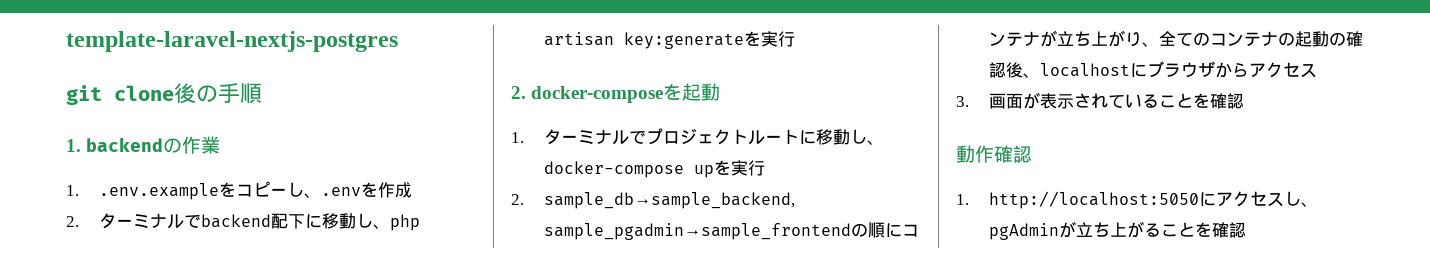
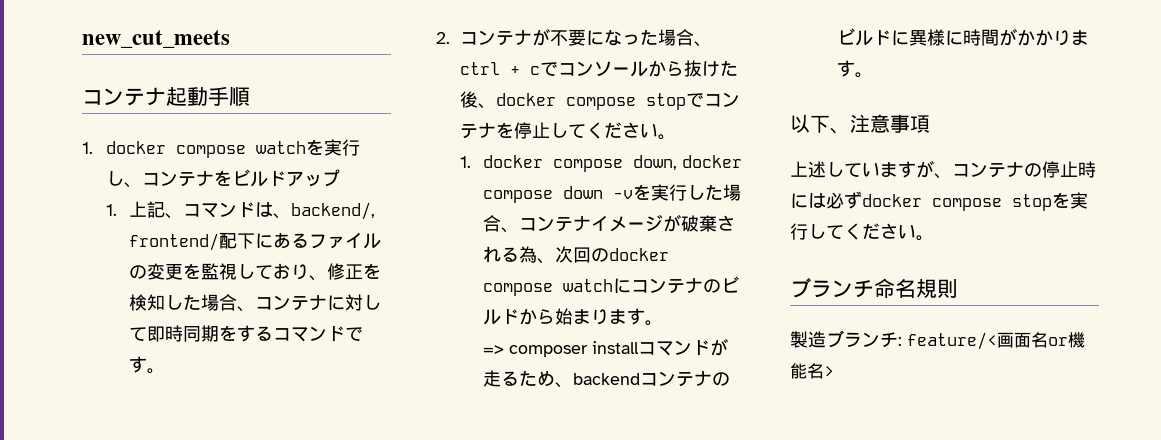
[66,31,398,52] [66,83,262,105] [66,136,221,154] [66,181,412,200] [66,213,420,231] [543,31,795,49] [511,83,721,103] [511,128,884,145] [543,160,765,178] [511,192,795,209] [543,222,919,240] [988,30,1363,47] [988,61,1317,78] [956,92,1244,109] [956,145,1032,163] [956,191,1318,209] [988,221,1246,240] template-laravel-nextjs-postgres // git clone後の手順 // 1. backendの作業 // 1. .env.exampleをコピーし、.envを作成 // 2.ターミナルでbackend配下に移動し、php artisan key:generateを実行 // 2. docker-composeを起動 // 1.ターミナルでプロジェクトルートに移動し、docker-compose upを実行 // 2. sample_db→sample_backend, sample_pgadmin→sample_frontendの順にコンテナが立ち上がり、全てのコンテナの起動の確認後、localhostにブラウザからアクセス // 3.画面が表示されていることを確認 // 動作確認 // 1. http://localhost:5050にアクセスし、pgAdminが立ち上がることを確認 -> [82,30,230,48] [82,86,250,107] [82,139,360,158] [105,169,340,188] [105,201,376,220] [129,232,382,251] [129,263,382,281] [129,294,382,312] [129,325,364,342] [129,356,166,374] [436,28,712,47] [459,60,738,77] [459,91,740,110] [459,122,676,140] [459,155,743,172] [483,184,742,203] [483,214,736,233] [483,246,670,264] [483,276,740,296] [483,308,664,326] [483,338,729,357] [483,370,731,388] [837,28,1090,46] [837,60,874,78] [790,114,930,134] [790,160,1096,179] [790,191,1088,211] [790,223,934,241] [790,278,958,298] [790,330,1085,350] [790,363,834,379] new_cut_meets // コンテナ起動手順 // 1. docker compose watchを実行し、コンテナをビルドアップ // 1.上記、コマンドは、backend/, frontend/配下にあるファイルの変更を監視しており、修正を検知した場合、コンテナに対して即時同期をするコマンドです。 // 2.コンテナが不要になった場合、ctrl + cでコンソールから抜けた後、docker compose stopでコンテナを停止してください。 // 1. docker compose down, docker compose down -vを実行した場合、コンテナイメージが破棄される為、次回のdocker compose watchにコンテナのビルドから始まります。 // => composer installコマンドが走るため、backendコンテナのビルドに異様に時間がかかります。 // 以下、注意事項 // 上述していますが、コンテナの停止時には必ずdocker compose stopを実行してください。 // ブランチ命名規則 // 製造ブランチ: feature/<画面名or機能名>

